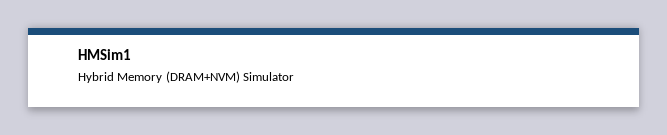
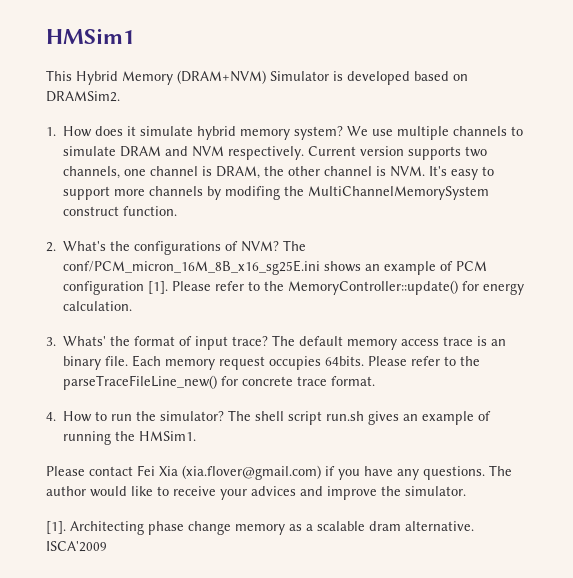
(131, 54) none -> [46,70,72,81] This
(295, 76) none -> [333,71,468,85] [46,91,120,102] [46,126,524,140] [63,146,488,160] [63,166,495,180] [63,186,490,200] [63,206,178,216] [46,240,307,255] [63,260,488,275] [63,280,525,295] [63,301,133,311] [46,335,507,350] [63,355,481,370] [63,375,376,390] [46,410,492,425] [63,431,197,445] [46,465,512,480] [46,486,466,500] [46,521,474,535] [46,541,107,552] is developed based on DRAMSim2. // 1. How does it simulate hybrid memory system? We use multiple channels to simulate DRAM and NVM respectively. Current version supports two channels, one channel is DRAM, the other channel is NVM. It's easy to support more channels by modifing the MultiChannelMemorySystem construct function. // 2. What's the configurations of NVM? The conf/PCM_micron_16M_8B_x16_sg25E.ini shows an example of PCM configuration [1]. Please refer to the MemoryController::update() for energy calculation. // 3. Whats' the format of input trace? The default memory access trace is an binary file. Each memory request occupies 64bits. Please refer to the parseTraceFileLine_new() for concrete trace format. // 4. How to run the simulator? The shell script run.sh gives an example of running the HMSim1. // Please contact Fei Xia (xia.flover@gmail.com) if you have any questions. The author would like to receive your advices and improve the simulator. // [1]. Architecting phase change memory as a scalable dram alternative. ISCA'2009

